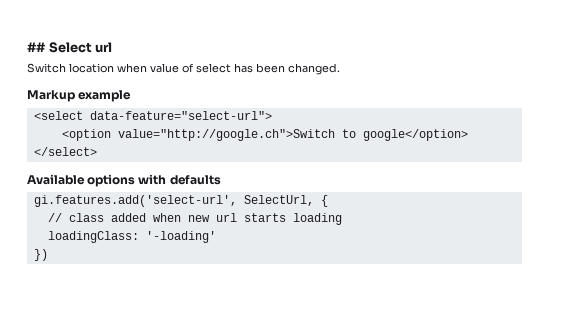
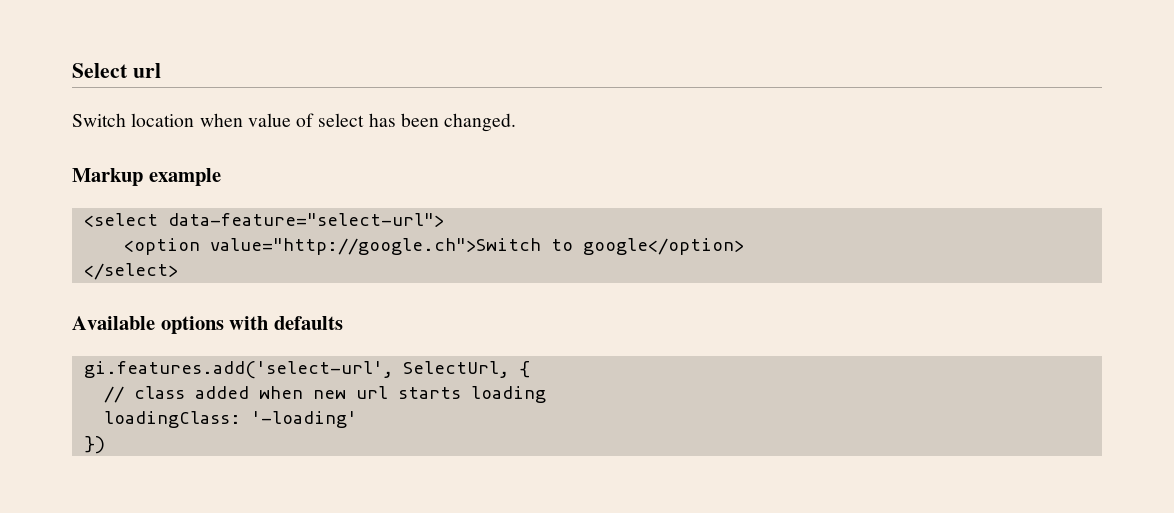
[27,42,45,52] ## -> (72, 70) none

